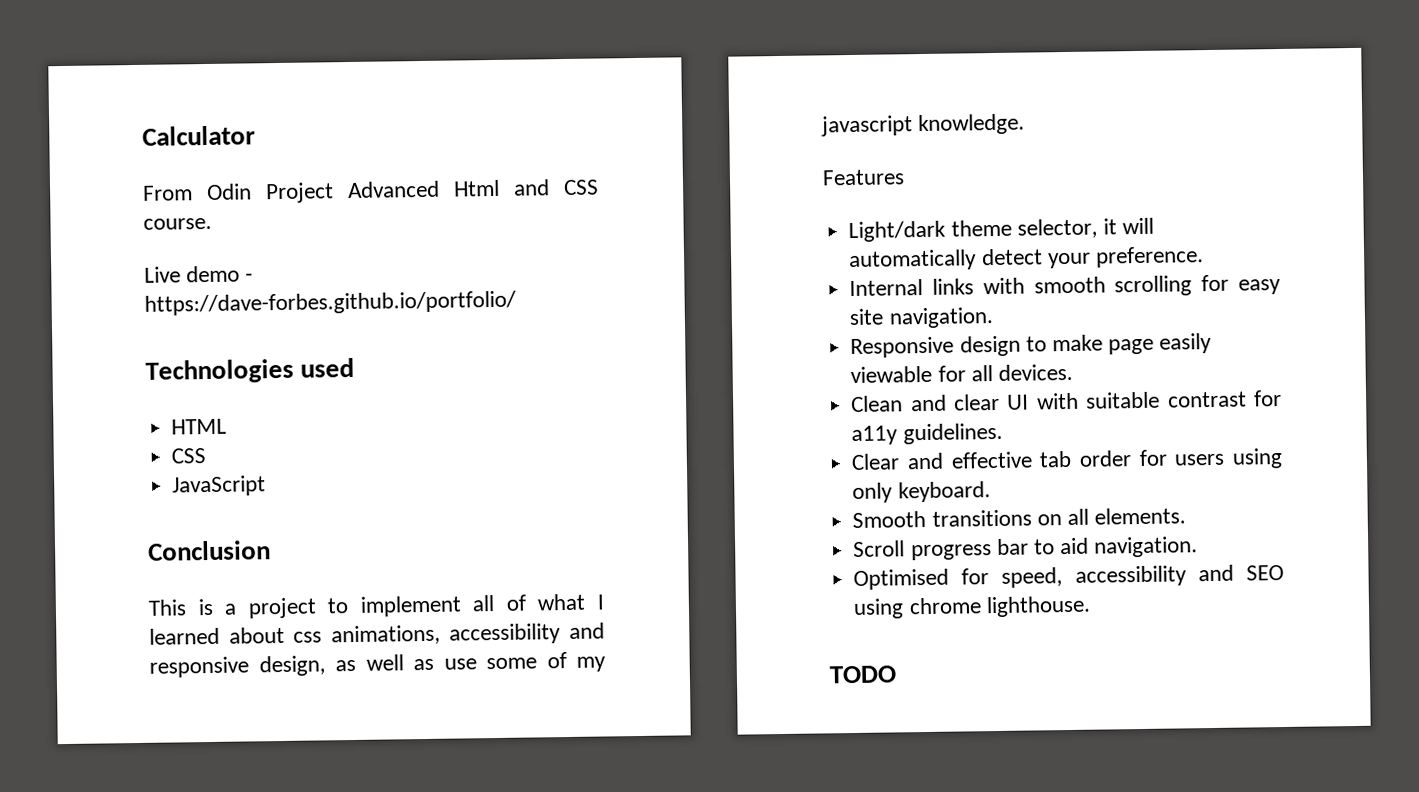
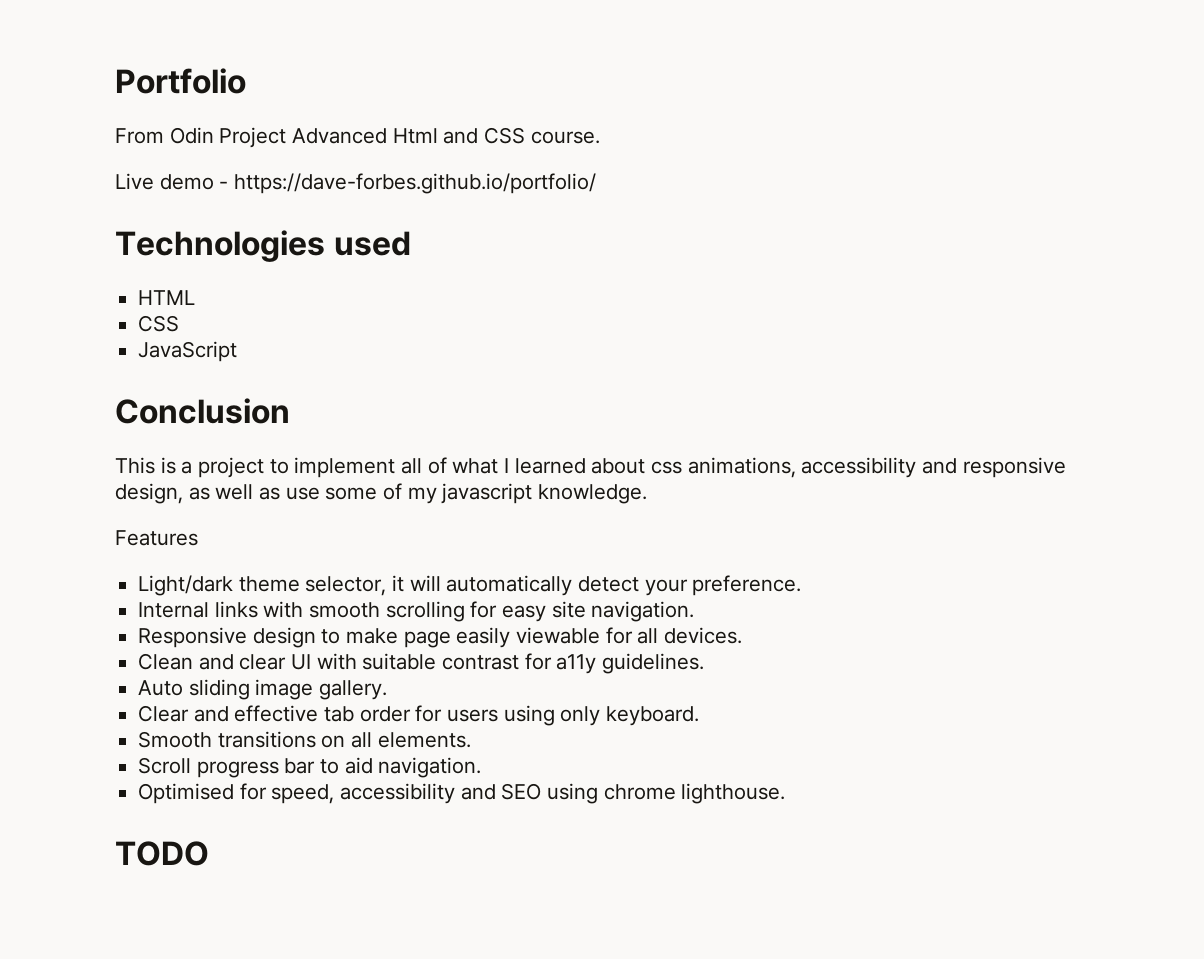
[142,125,256,146] Calculator -> [115,68,246,94] Portfolio
(1003, 433) none -> [138,679,388,700] // Auto sliding image gallery.

